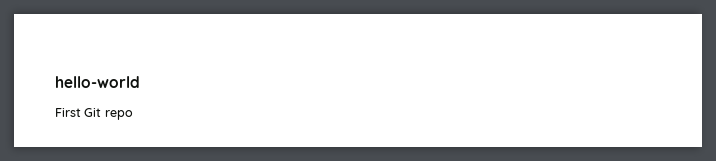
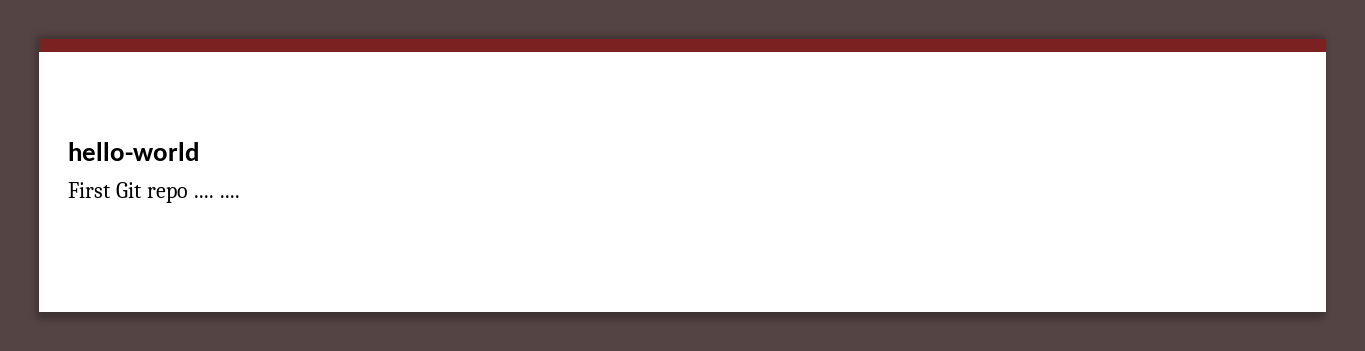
(133, 115) none -> [193,195,240,198] .... ....

